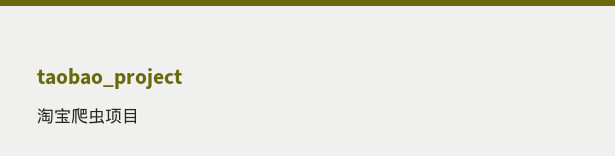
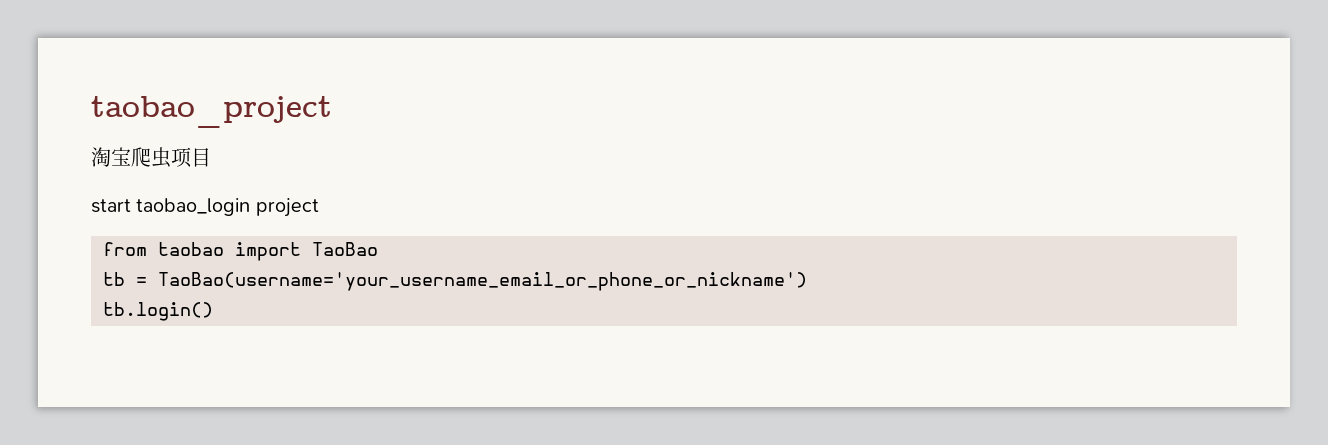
(139, 116) none -> [91,198,319,217] [103,242,378,261] [103,272,807,291] [103,302,213,321] // start taobao_login project // from taobao import TaoBao // tb = TaoBao(username='your_username_email_or_phone_or_nickname') // tb.login()

